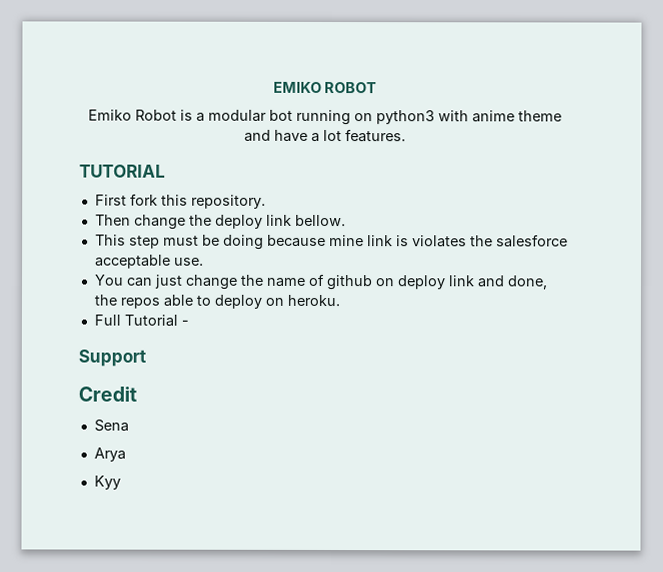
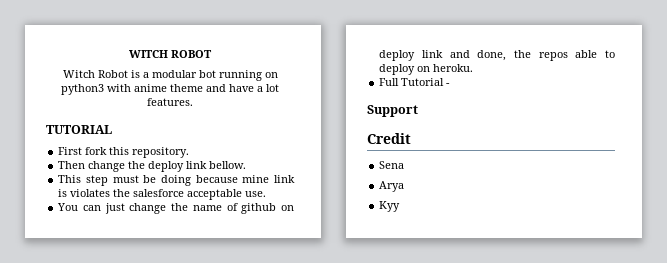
[272,81,322,93] EMIKO -> [129,50,168,58] WITCH
[88,109,132,121] Emiko -> [62,70,95,78] Witch

